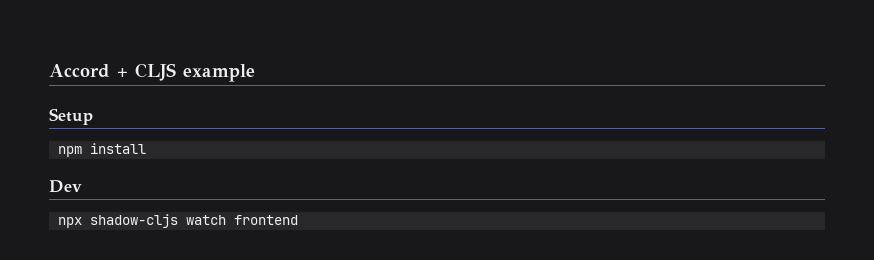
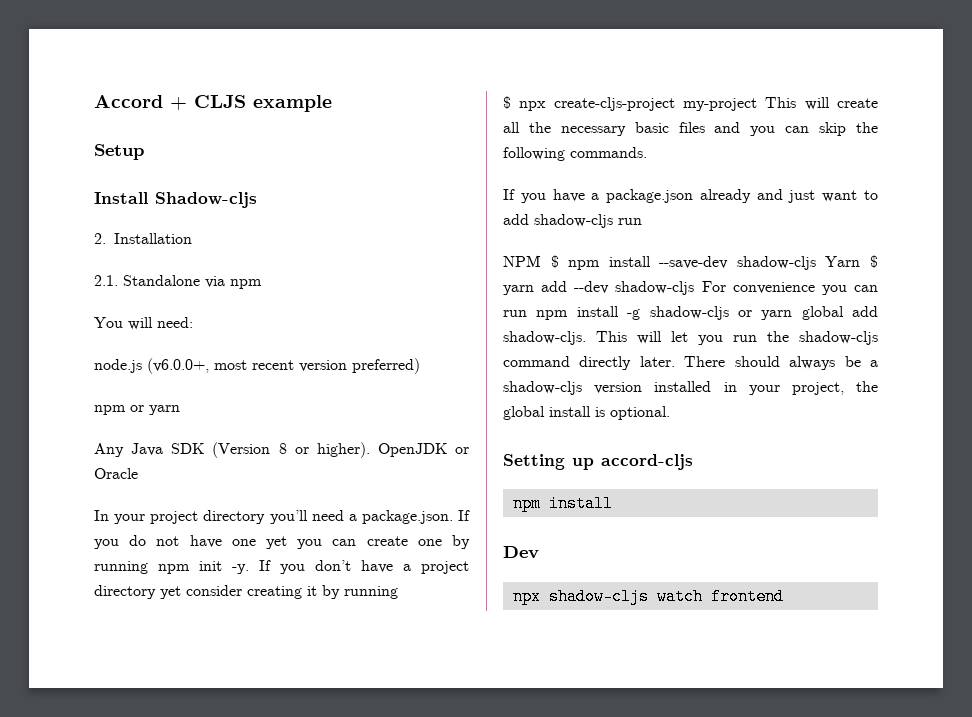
(93, 116) none -> [94,192,257,208] [94,233,192,244] [94,275,262,289] [94,317,193,330] [94,358,420,374] [94,405,180,415] [94,442,469,458] [94,468,138,479] [94,510,470,524] [94,535,470,549] [94,560,469,574] [94,585,398,599] [503,96,878,111] [503,122,878,136] [503,147,647,161] [503,189,878,203] [503,214,642,228] [503,255,878,270] [503,281,878,295] [503,306,878,320] [503,331,878,345] [503,356,878,370] [503,381,878,395] [503,406,670,420] [503,454,693,470] // Install Shadow-cljs // 2. Installation // 2.1. Standalone via npm // You will need: // node.js (v6.0.0+, most recent version preferred) // npm or yarn // Any Java SDK (Version 8 or higher). OpenJDK or Oracle // In your project directory you’ll need a package.json. If you do not have one yet you can create one by running npm init -y. If you don’t have a project directory yet consider creating it by running // $ npx create-cljs-project my-project This will create all the necessary basic files and you can skip the following commands. // If you have a package.json already and just want to add shadow-cljs run // NPM $ npm install --save-dev shadow-cljs Yarn $ yarn add --dev shadow-cljs For convenience you can run npm install -g shadow-cljs or yarn global add shadow-cljs. This will let you run the shadow-cljs command directly later. There should always be a shadow-cljs version installed in your project, the global install is optional. // Setting up accord-cljs

